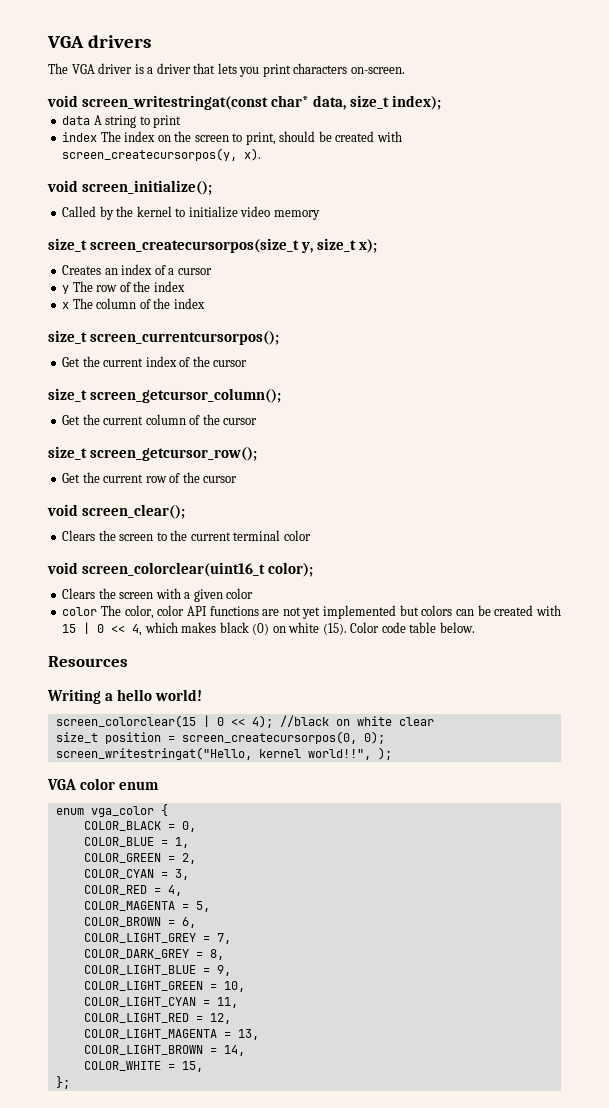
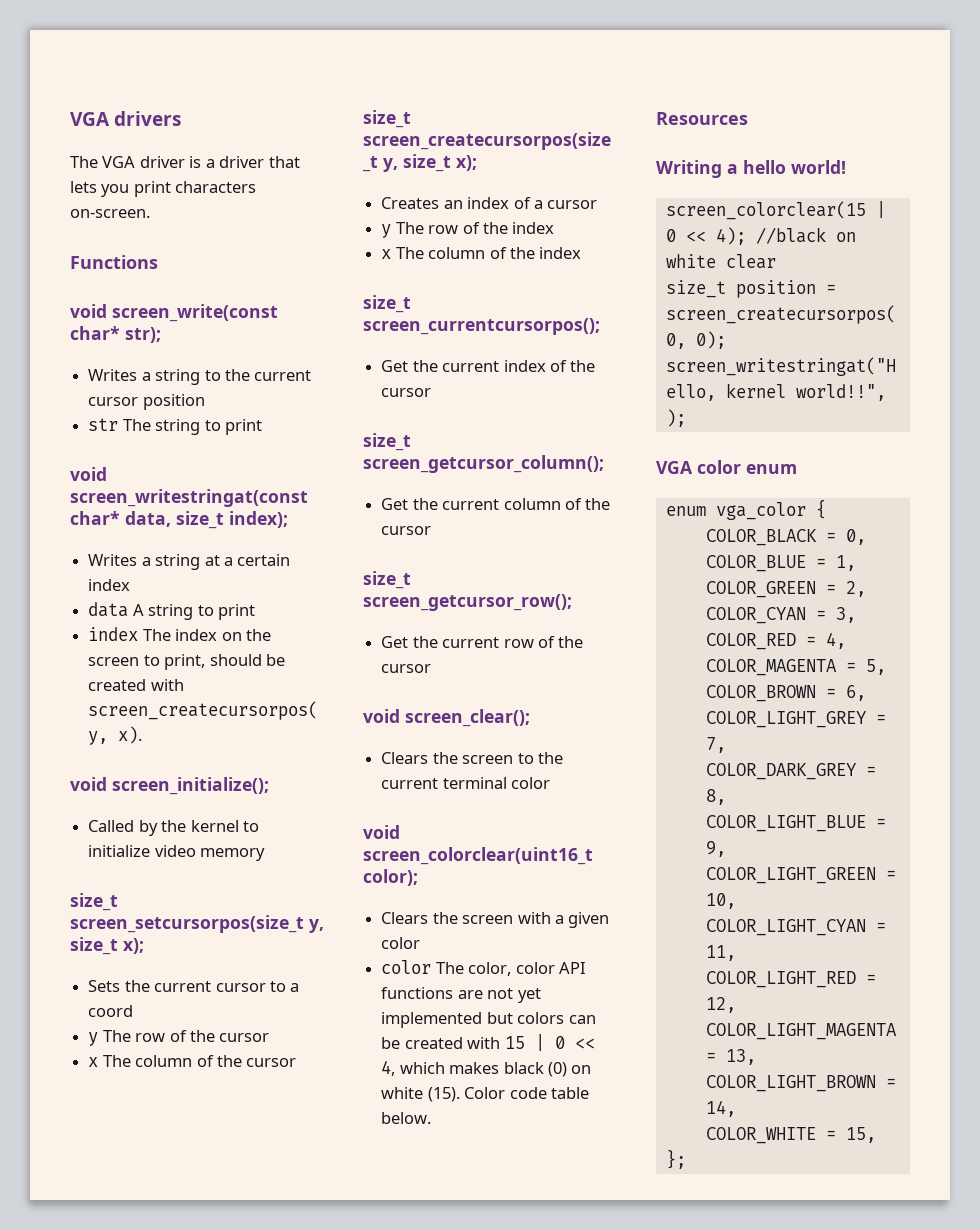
(405, 70) none -> [70,255,158,269] [70,304,278,322] [70,326,161,343] [88,369,312,385] [88,394,205,410] [88,418,262,435] // Functions // void screen_write(const char* str); // Writes a string to the current cursor position // str The string to print
(441, 102) none -> [88,554,291,570] [88,579,131,591] // Writes a string at a certain index
(320, 215) none -> [70,893,118,911] [70,915,324,933] [70,937,144,955] [88,980,300,992] [88,1005,134,1017] [88,1030,270,1046] [88,1055,297,1067] // size_t screen_setcursorpos(size_t y, size_t x); // Sets the current cursor to a coord // y The row of the cursor // x The column of the cursor

